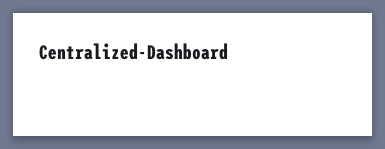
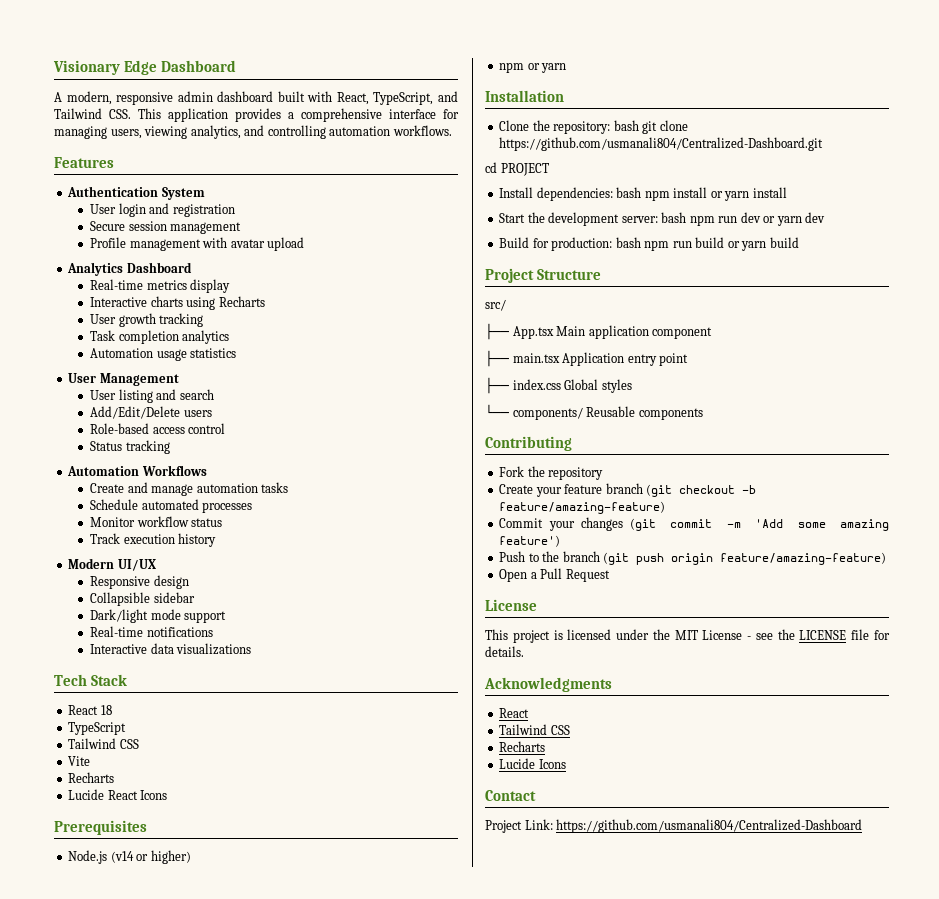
[39,43,228,60] Centralized-Dashboard -> [53,60,237,75] [54,91,458,105] [54,108,459,122] [54,125,452,139] [54,157,114,168] [67,186,205,200] [90,203,235,217] [90,221,242,234] [90,237,305,251] [67,262,192,276] [90,279,231,293] [90,296,265,310] [90,313,204,327] [90,330,230,344] [90,348,237,361] [68,373,179,386] [90,389,214,403] [90,406,212,419] [90,423,226,434] [90,440,170,454] [67,465,207,476] [90,482,289,496] [90,499,253,513] [90,516,223,527] [90,533,217,547] [68,558,156,571] [90,575,189,589] [90,592,195,606] [90,609,227,623] [90,626,213,637] [90,643,252,655] [54,674,127,686] [68,705,112,715] [68,722,127,735] [68,738,139,749] [68,756,91,766] [68,772,115,783] [68,789,168,800] [54,820,147,835] [68,850,191,864] [499,62,567,73] [485,90,564,102] [499,120,688,134] [499,137,824,151] [485,162,549,176] [499,187,787,201] [499,212,826,226] [499,237,799,251] [485,268,601,283] [485,299,506,311] [485,323,713,340] [485,350,689,367] [485,377,632,394] [485,404,703,420] [485,436,572,451] [499,466,604,480] [499,483,757,497] [499,501,666,514] [499,517,889,531] [499,535,561,547] [499,551,887,565] [499,568,610,582] [485,599,537,611] [485,629,890,643] [485,646,524,657] [484,677,612,692] [499,708,530,718] [499,724,570,735] [499,741,546,752] [499,758,566,769] [485,790,536,801] [485,819,863,833] Visionary Edge Dashboard // A modern, responsive admin dashboard built with React, TypeScript, and Tailwind CSS. This application provides a comprehensive interface for managing users, viewing analytics, and controlling automation workflows. // Features // Authentication System // User login and registration // Secure session management // Profile management with avatar upload // Analytics Dashboard // Real-time metrics display // Interactive charts using Recharts // User growth tracking // Task completion analytics // Automation usage statistics // User Management // User listing and search // Add/Edit/Delete users // Role-based access control // Status tracking // Automation Workflows // Create and manage automation tasks // Schedule automated processes // Monitor workflow status // Track execution history // Modern UI/UX // Responsive design // Collapsible sidebar // Dark/light mode support // Real-time notifications // Interactive data visualizations // Tech Stack // React 18 // TypeScript // Tailwind CSS // Vite // Recharts // Lucide React Icons // Prerequisites // Node.js (v14 or higher) // npm or yarn // Installation // Clone the repository: bash git clone https://github.com/usmanali804/Centralized-Dashboard.git // cd PROJECT // Install dependencies: bash npm install or yarn install // Start the development server: bash npm run dev or yarn dev // Build for production: bash npm run build or yarn build // Project Structure // src/ // ├── App.tsx Main application component // ├── main.tsx Application entry point // ├── index.css Global styles // └── components/ Reusable components // Contributing // Fork the repository // Create your feature branch (git checkout -b feature/amazing-feature) // Commit your changes (git commit -m 'Add some amazing feature') // Push to the branch (git push origin feature/amazing-feature) // Open a Pull Request // License // This project is licensed under the MIT License - see the LICENSE file for details. // Acknowledgments // React // Tailwind CSS // Recharts // Lucide Icons // Contact // Project Link: https://github.com/usmanali804/Centralized-Dashboard

